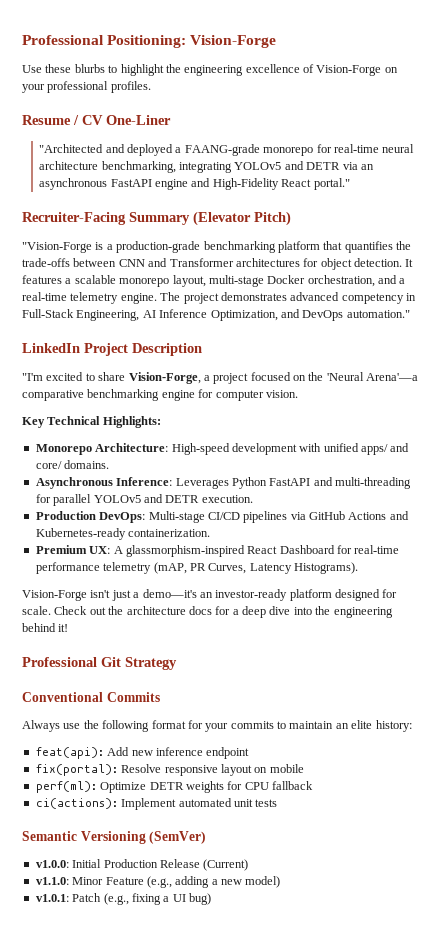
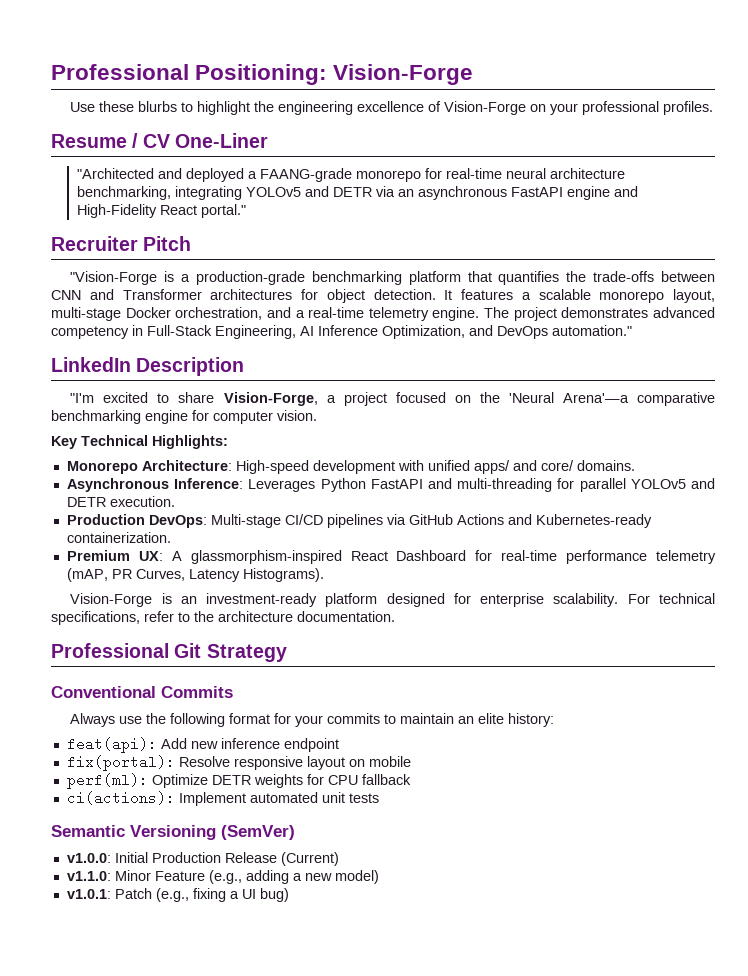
[22,211,291,226] Recruiter-Facing Summary (Elevator Pitch) -> [51,236,192,251] Recruiter Pitch
[84,343,128,356] Project -> (131, 364) none
[90,589,398,601] [22,606,393,618] [22,623,69,632] isn't just a demo—it's an investor-ready platform designed for scale. Check out the architecture docs for a deep dive into the engineering behind it! -> [161,593,715,607] [51,611,395,625] is an investment-ready platform designed for enterprise scalability. For technical specifications, refer to the architecture documentation.

